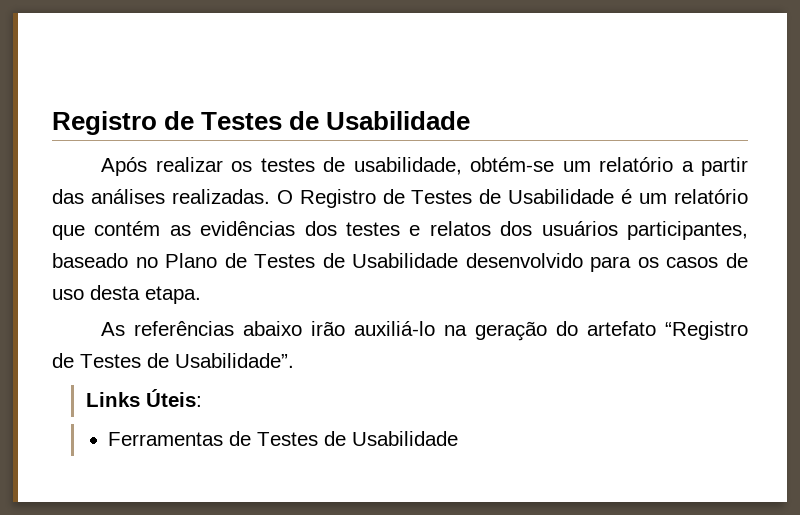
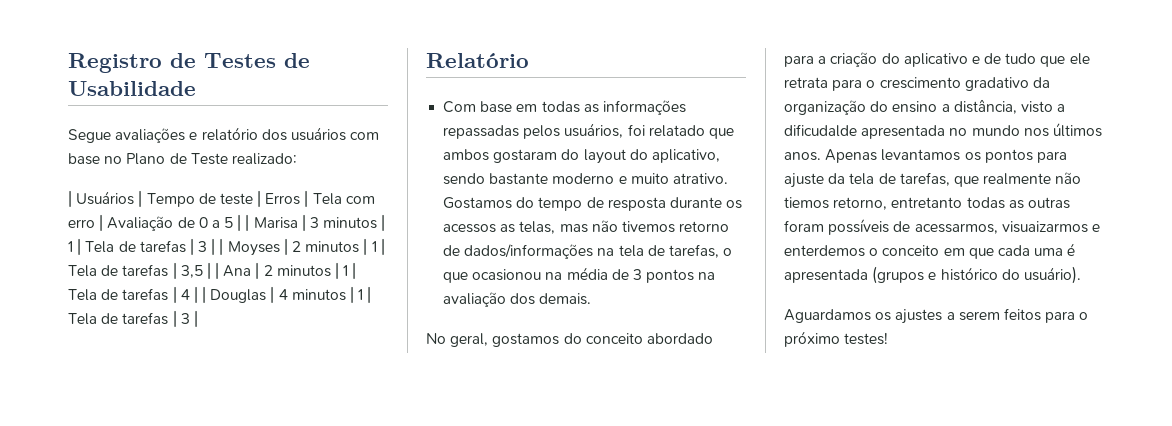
[100,157,749,176] [52,189,748,208] [52,221,748,240] [52,253,748,272] [52,285,201,304] [100,321,748,341] [52,353,294,368] [85,389,202,407] [108,431,459,446] Após realizar os testes de usabilidade, obtém-se um relatório a partir das análises realizadas. O Registro de Testes de Usabilidade é um relatório que contém as evidências dos testes e relatos dos usuários participantes, baseado no Plano de Testes de Usabilidade desenvolvido para os casos de uso desta etapa. // As referências abaixo irão auxiliá-lo na geração do artefato “Registro de Testes de Usabilidade”. // Links Úteis: // Ferramentas de Testes de Usabilidade -> [68,127,380,143] [68,153,297,165] [68,190,375,207] [68,214,386,231] [68,238,385,256] [68,262,357,279] [68,286,372,303] [68,310,198,327] [426,53,529,68] [443,100,686,115] [443,123,734,139] [443,149,720,164] [443,173,728,185] [443,197,743,211] [443,220,730,234] [443,244,733,259] [443,267,716,283] [443,292,592,307] [426,333,713,347] [784,52,1090,67] [784,77,1050,91] [784,99,1066,115] [784,123,1102,139] [784,149,1067,163] [784,172,1082,188] [784,197,1070,210] [784,219,1100,235] [784,243,1076,259] [784,266,1081,284] [784,308,1089,324] [784,331,889,347] Segue avaliações e relatório dos usuários com base no Plano de Teste realizado: // | Usuários | Tempo de teste | Erros | Tela com erro | Avaliação de 0 a 5 | | Marisa | 3 minutos | 1 | Tela de tarefas | 3 | | Moyses | 2 minutos | 1 | Tela de tarefas | 3,5 | | Ana | 2 minutos | 1 | Tela de tarefas | 4 | | Douglas | 4 minutos | 1 | Tela de tarefas | 3 | // Relatório // Com base em todas as informações repassadas pelos usuários, foi relatado que ambos gostaram do layout do aplicativo, sendo bastante moderno e muito atrativo. Gostamos do tempo de resposta durante os acessos as telas, mas não tivemos retorno de dados/informações na tela de tarefas, o que ocasionou na média de 3 pontos na avaliação dos demais. // No geral, gostamos do conceito abordado para a criação do aplicativo e de tudo que ele retrata para o crescimento gradativo da organização do ensino a distância, visto a dificudalde apresentada no mundo nos últimos anos. Apenas levantamos os pontos para ajuste da tela de tarefas, que realmente não tiemos retorno, entretanto todas as outras foram possíveis de acessarmos, visuaizarmos e enterdemos o conceito em que cada uma é apresentada (grupos e histórico do usuário). // Aguardamos os ajustes a serem feitos para o próximo testes!

